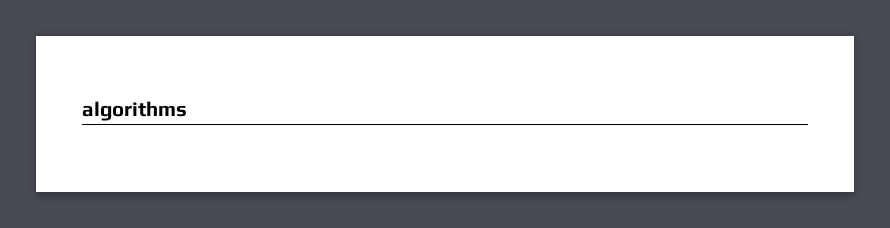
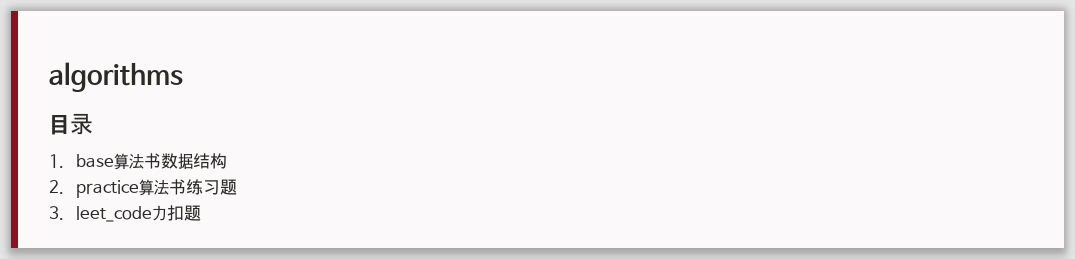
(187, 111) none -> [49,113,93,135] [49,153,227,170] [49,179,237,198] [49,205,201,222] // 目录 // 1. base算法书数据结构 // 2. practice算法书练习题 // 3. leet_code力扣题

